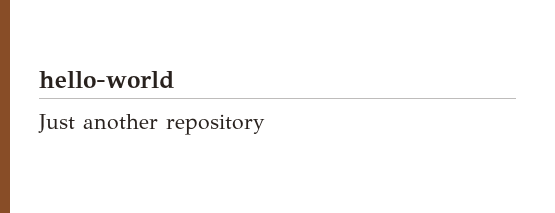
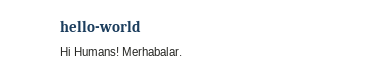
[38,114,265,135] Just another repository -> [60,47,183,56] Hi Humans! Merhabalar.

